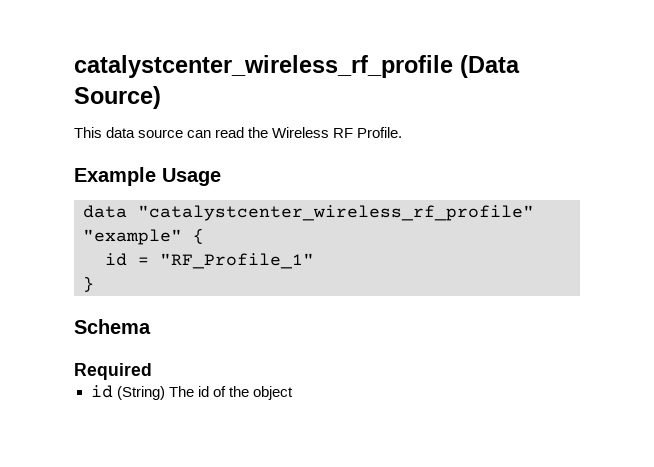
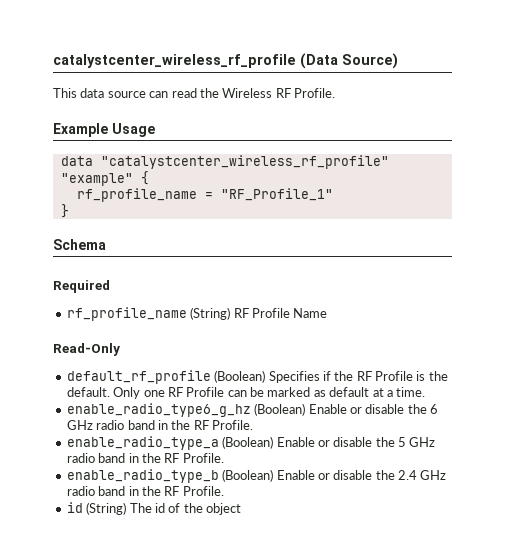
[105,253,127,266] id -> [76,188,197,202] rf_profile_name
(152, 371) none -> [66,307,328,321] [53,343,120,356] [66,370,448,384] [66,387,426,399] [66,403,438,417] [66,420,253,430] [66,436,436,450] [66,453,224,463] [66,469,447,483] [66,486,224,496] // rf_profile_name (String) RF Profile Name // Read-Only // default_rf_profile (Boolean) Specifies if the RF Profile is the default. Only one RF Profile can be marked as default at a time. // enable_radio_type6_g_hz (Boolean) Enable or disable the 6 GHz radio band in the RF Profile. // enable_radio_type_a (Boolean) Enable or disable the 5 GHz radio band in the RF Profile. // enable_radio_type_b (Boolean) Enable or disable the 2.4 GHz radio band in the RF Profile.

